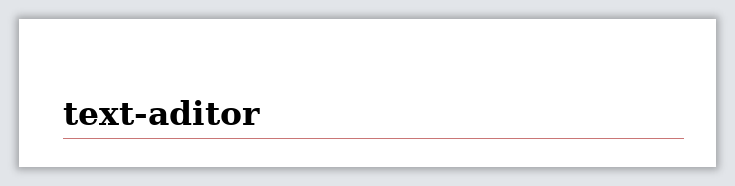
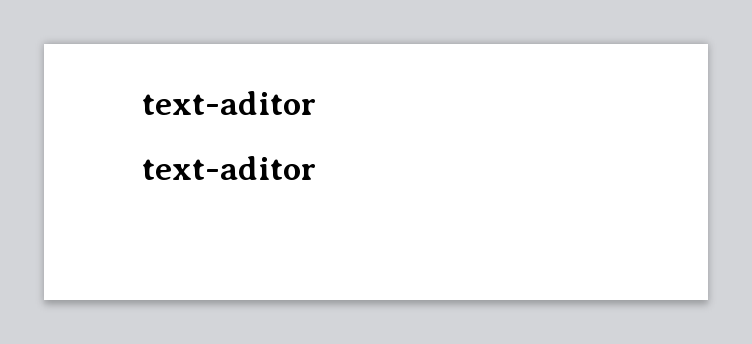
[63,100,260,125] text-aditor -> [142,91,316,115] [142,156,316,180] text-aditor // text-aditor

